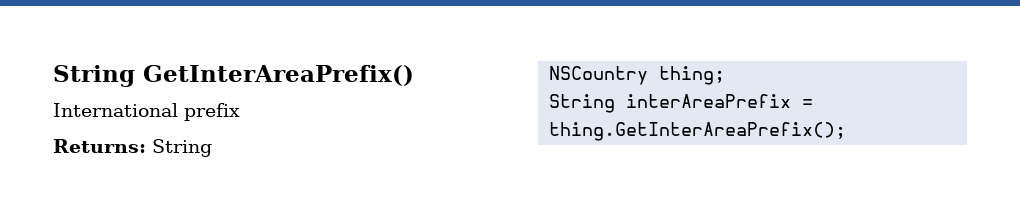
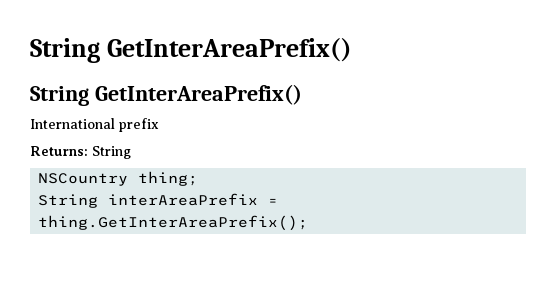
[53,65,414,87] String GetInterAreaPrefix() -> [30,38,352,63] [30,84,302,106] String GetInterAreaPrefix() // String GetInterAreaPrefix()

